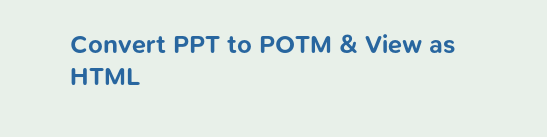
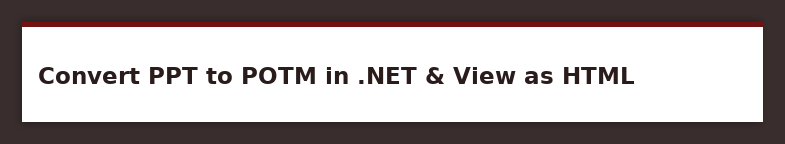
(332, 44) none -> [325,67,417,84] in .NET

